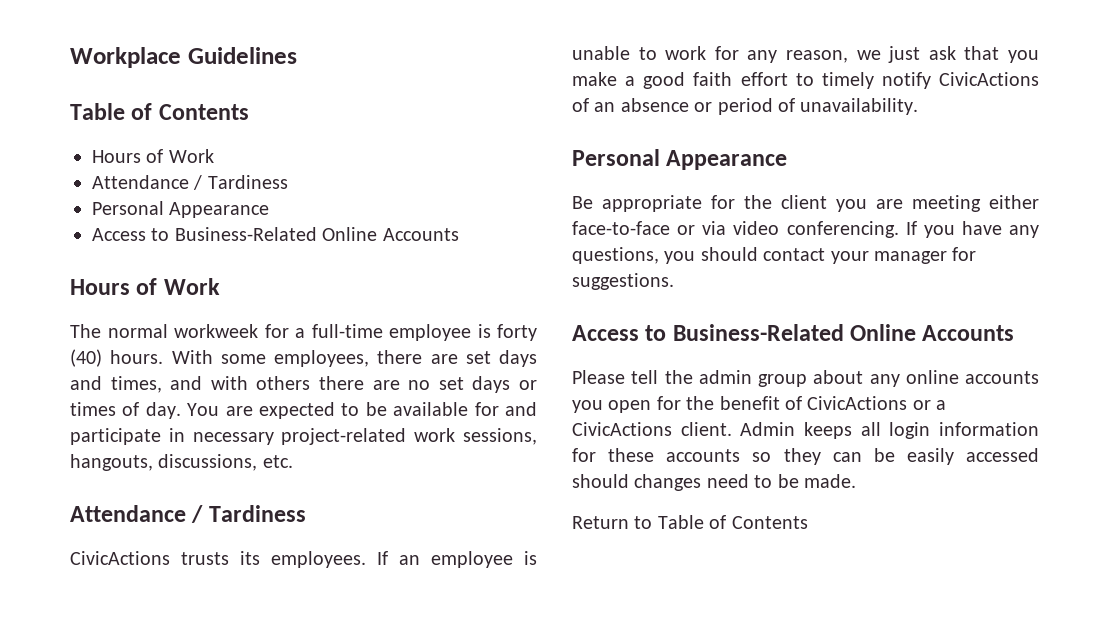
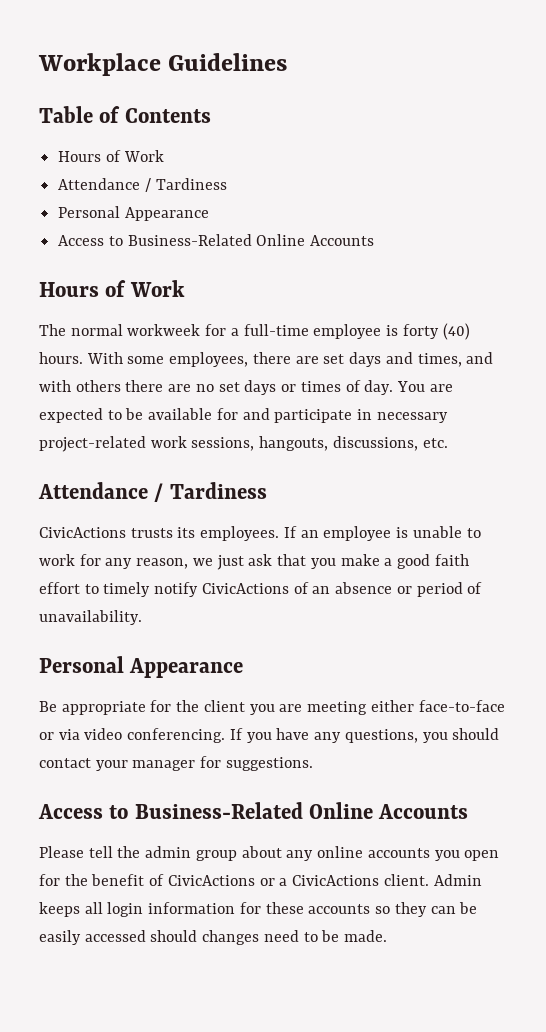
[572,515,808,529] // Return to Table of Contents -> (388, 936) none

